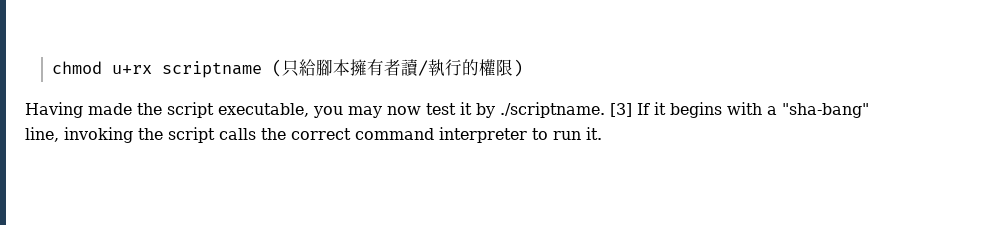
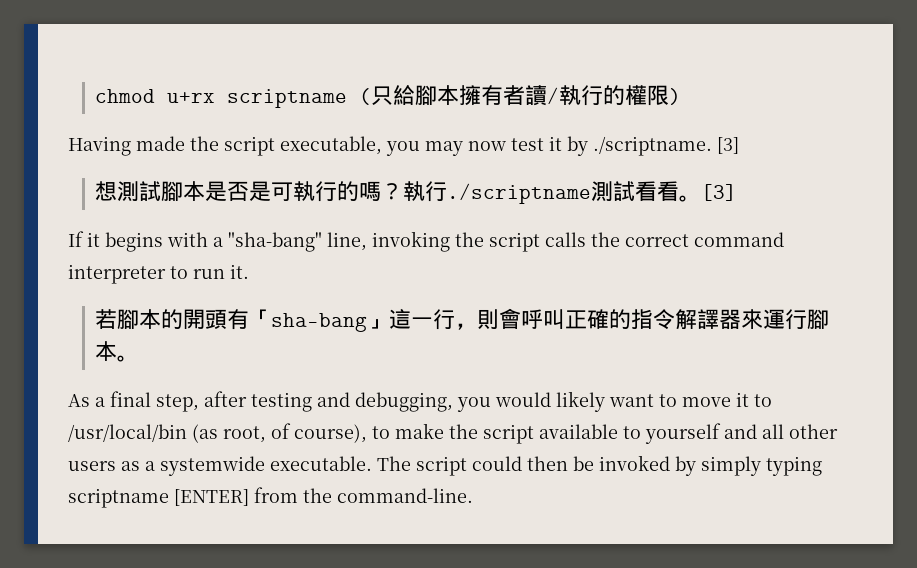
(632, 110) none -> [94,181,737,204] // 想測試腳本是否是可執行的嗎？執行./scriptname測試看看。[3] //
(602, 133) none -> [94,308,829,332] [94,341,139,362] [68,391,772,412] [68,423,838,444] [68,455,822,476] [68,487,473,508] // 若腳本的開頭有「sha-bang」這一行，則會呼叫正確的指令解譯器來運行腳本。 // As a final step, after testing and debugging, you would likely want to move it to /usr/local/bin (as root, of course), to make the script available to yourself and all other users as a systemwide executable. The script could then be invoked by simply typing scriptname [ENTER] from the command-line.

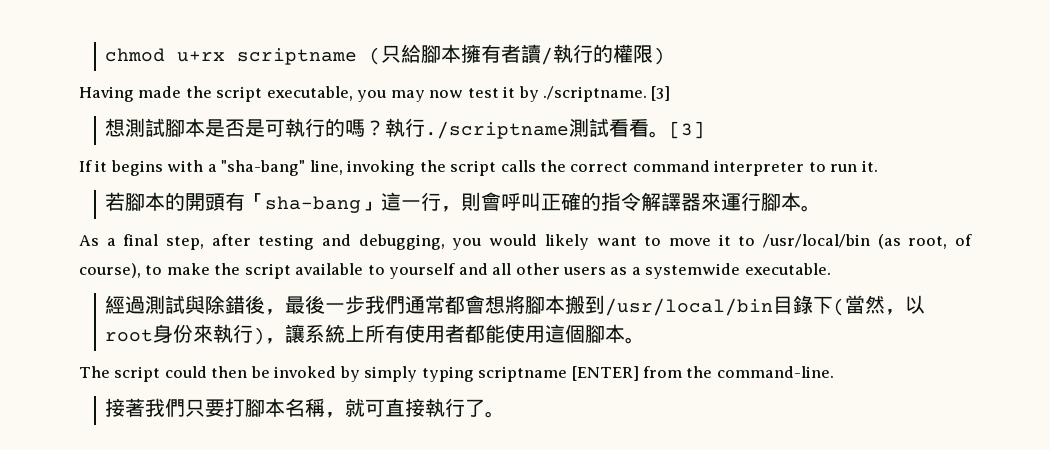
(372, 463) none -> [105,295,926,316] [105,324,646,345] // 經過測試與除錯後，最後一步我們通常都會想將腳本搬到/usr/local/bin目錄下(當然，以root身份來執行)，讓系統上所有使用者都能使用這個腳本。 //
(473, 495) none -> [105,398,506,418] // 接著我們只要打腳本名稱，就可直接執行了。

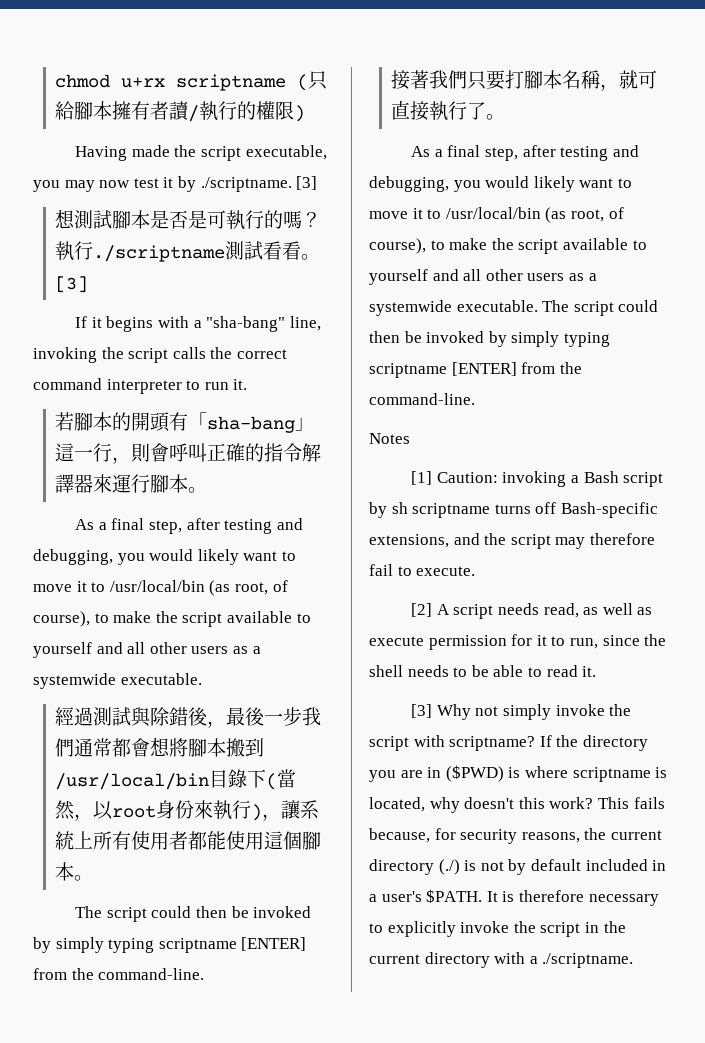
(506, 414) none -> [411,145,639,161] [369,176,632,192] [369,207,624,223] [369,238,647,254] [369,269,597,285] [369,300,659,316] [369,331,610,347] [369,362,582,378] [369,393,475,405] [369,433,410,444] [411,471,664,487] [369,502,658,518] [369,533,655,549] [369,564,476,576] [411,603,653,619] [369,634,667,650] [369,665,597,677] [411,704,632,720] [369,735,648,751] [369,765,668,782] [369,797,665,813] [369,828,662,844] [369,859,667,875] [369,889,659,906] [369,921,626,937] [369,952,634,968] // As a final step, after testing and debugging, you would likely want to move it to /usr/local/bin (as root, of course), to make the script available to yourself and all other users as a systemwide executable. The script could then be invoked by simply typing scriptname [ENTER] from the command-line. // Notes // [1] Caution: invoking a Bash script by sh scriptname turns off Bash-specific extensions, and the script may therefore fail to execute. // [2] A script needs read, as well as execute permission for it to run, since the shell needs to be able to read it. // [3] Why not simply invoke the script with scriptname? If the directory you are in ($PWD) is where scriptname is located, why doesn't this work? This fails because, for security reasons, the current directory (./) is not by default included in a user's $PATH. It is therefore necessary to explicitly invoke the script in the current directory with a ./scriptname.

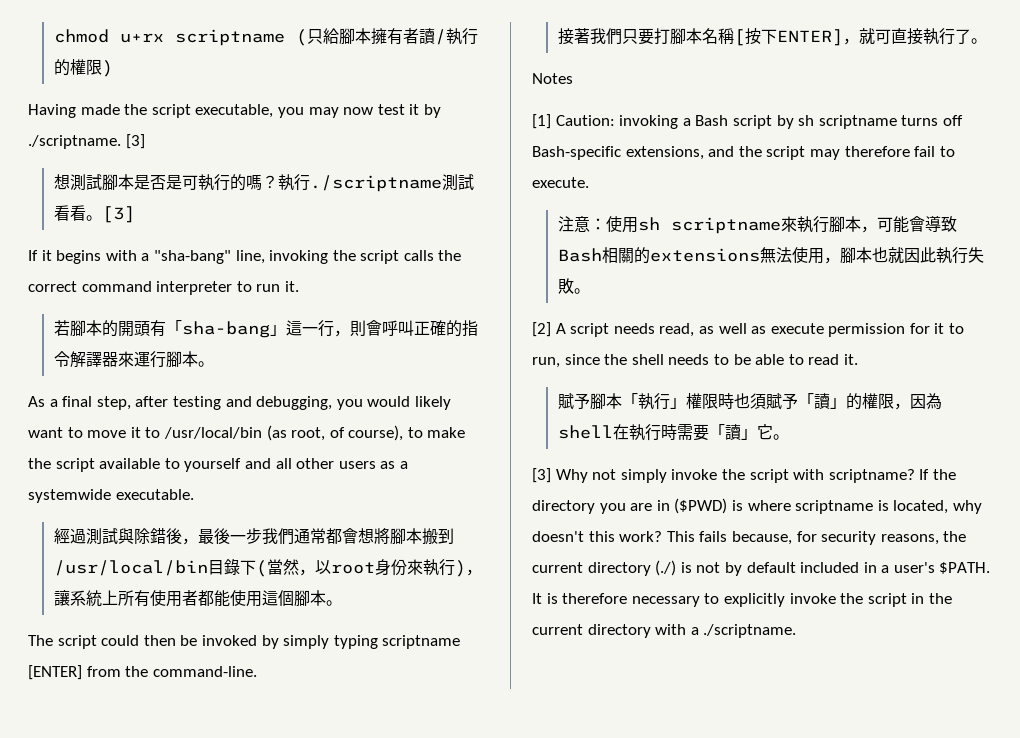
(602, 79) none -> [733,28,843,46] [按下ENTER]
[411,145,639,161] [369,176,632,192] [369,207,624,223] [369,238,647,254] [369,269,597,285] [369,300,659,316] [369,331,610,347] [369,362,582,378] [369,393,475,405] // As a final step, after testing and debugging, you would likely want to move it to /usr/local/bin (as root, of course), to make the script available to yourself and all other users as a systemwide executable. The script could then be invoked by simply typing scriptname [ENTER] from the command-line. -> (987, 41) none
(476, 571) none -> [557,215,957,234] [557,247,984,264] [557,278,590,294] // 注意：使用sh scriptname來執行腳本，可能會導致Bash相關的extensions無法使用，腳本也就因此執行失敗。
(597, 671) none -> [557,393,942,410] [557,424,789,441] // 賦予腳本「執行」權限時也須賦予「讀」的權限，因為shell在執行時需要「讀」它。

